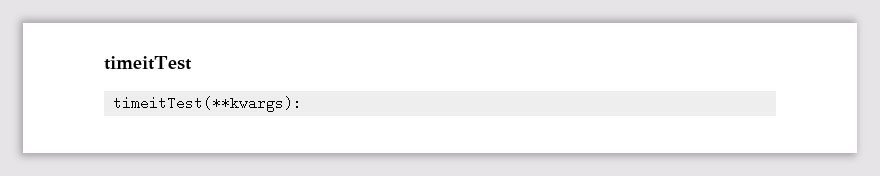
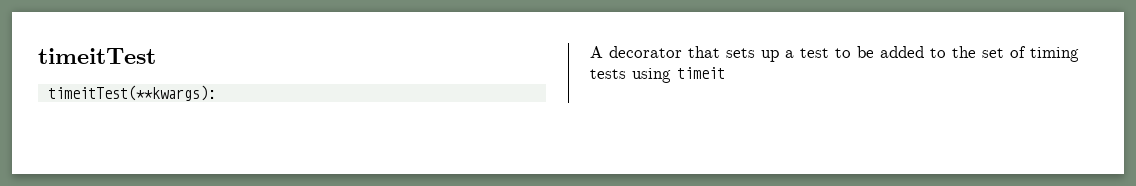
(302, 104) none -> [590,46,1079,62] [590,67,725,83] // A decorator that sets up a test to be added to the set of timing tests using timeit

